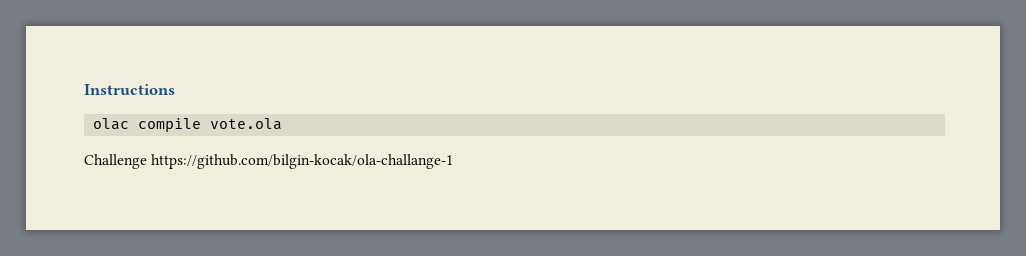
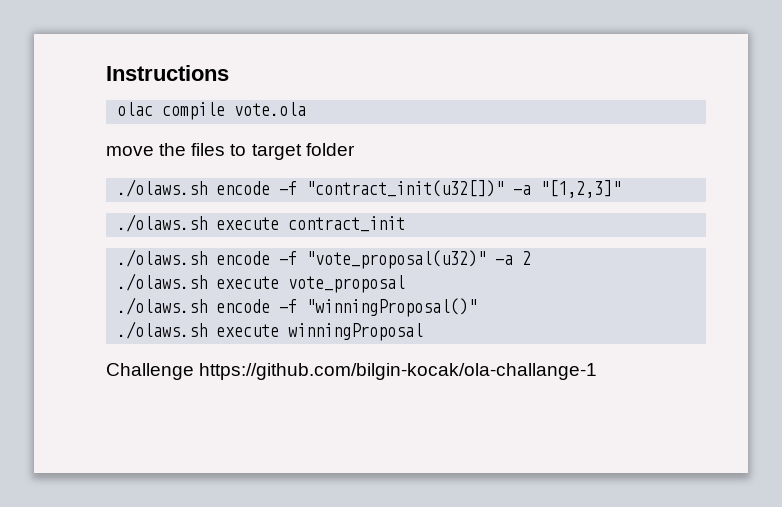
(283, 124) none -> [106,143,355,160] [117,179,622,198] [117,214,406,232] [117,249,532,269] [117,273,406,293] [117,297,478,317] [117,321,424,341] // move the files to target folder // ./olaws.sh encode -f "contract_init(u32[])" -a "[1,2,3]" // ./olaws.sh execute contract_init // ./olaws.sh encode -f "vote_proposal(u32)" -a 2 // ./olaws.sh execute vote_proposal // ./olaws.sh encode -f "winningProposal()" // ./olaws.sh execute winningProposal

